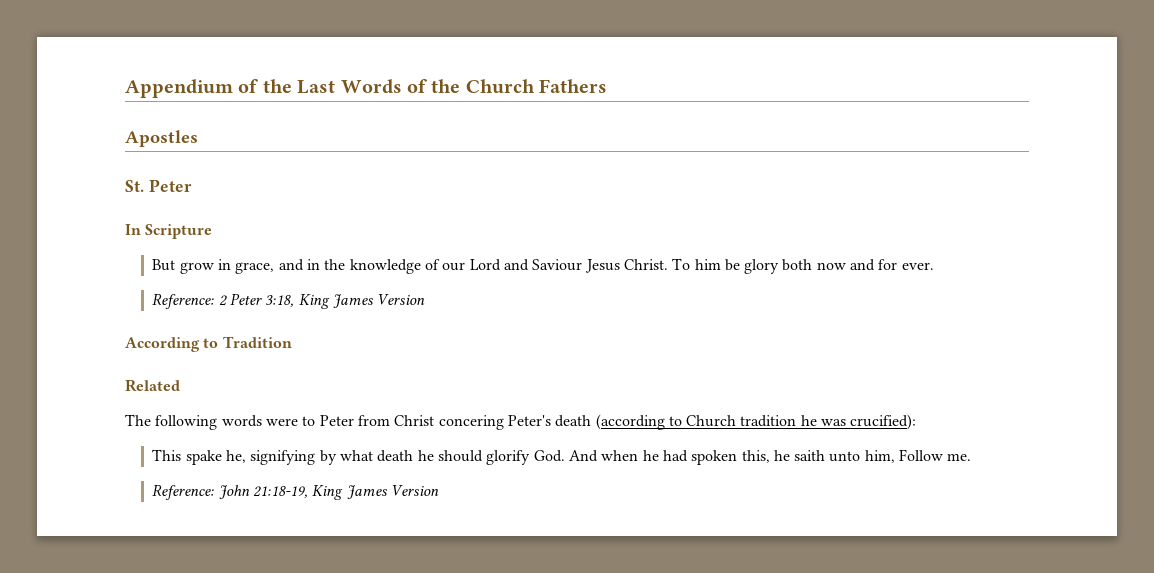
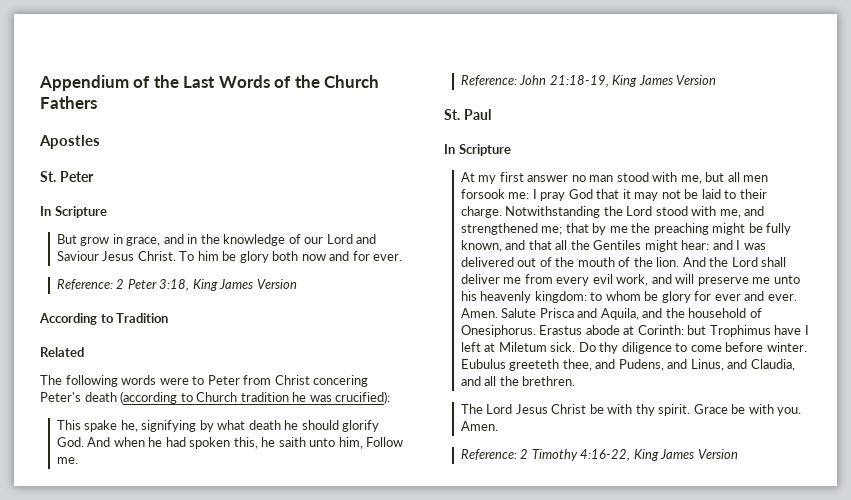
(439, 490) none -> [444,109,491,120] [444,144,511,156] [460,172,769,184] [460,189,767,201] [460,206,765,218] [460,223,792,235] [460,240,766,252] [460,257,787,267] [460,274,800,286] [460,291,797,303] [460,308,762,320] [460,325,809,337] [460,342,807,354] [460,359,795,371] [460,376,576,386] [460,404,802,416] [460,421,498,431] [460,449,738,461] // St. Paul // In Scripture // At my first answer no man stood with me, but all men forsook me: I pray God that it may not be laid to their charge. Notwithstanding the Lord stood with me, and strengthened me; that by me the preaching might be fully known, and that all the Gentiles might hear: and I was delivered out of the mouth of the lion. And the Lord shall deliver me from every evil work, and will preserve me unto his heavenly kingdom: to whom be glory for ever and ever. Amen. Salute Prisca and Aquila, and the household of Onesiphorus. Erastus abode at Corinth: but Trophimus have I left at Miletum sick. Do thy diligence to come before winter. Eubulus greeteth thee, and Pudens, and Linus, and Claudia, and all the brethren. // The Lord Jesus Christ be with thy spirit. Grace be with you. Amen. // Reference: 2 Timothy 4:16-22, King James Version

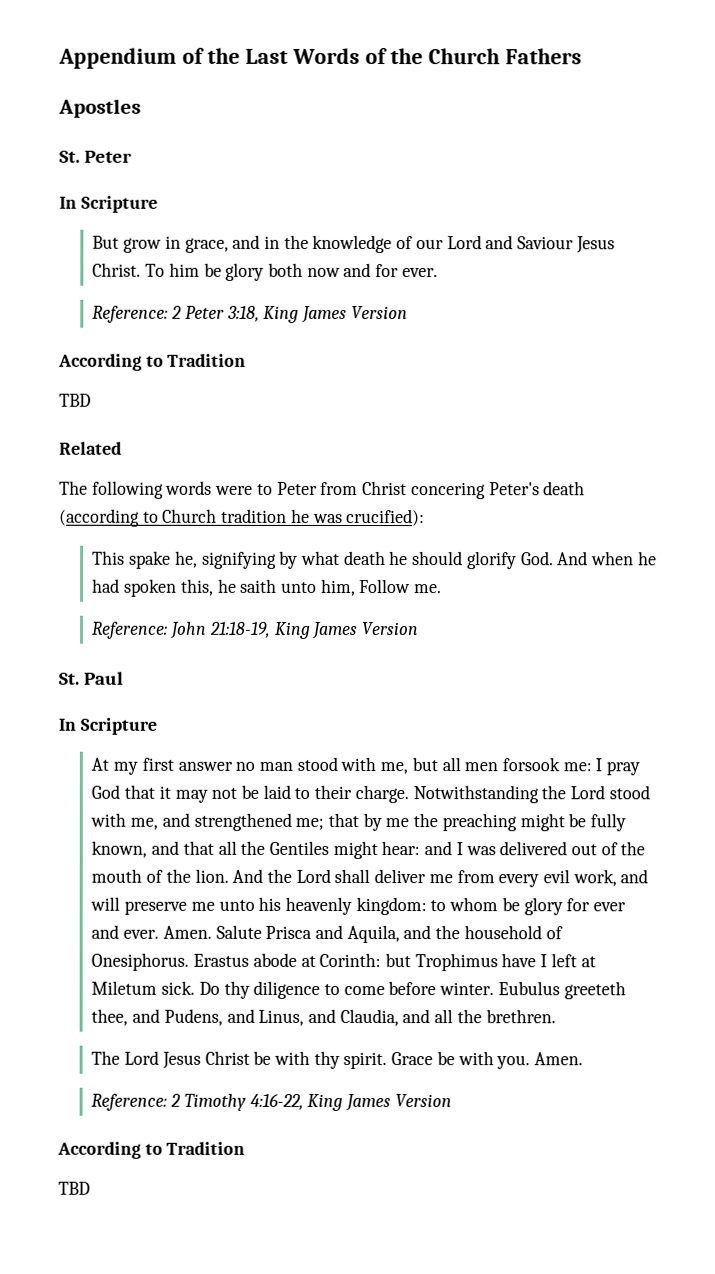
(169, 318) none -> [59,393,91,407] // TBD
(738, 454) none -> [57,1141,246,1159] [58,1181,90,1195] // According to Tradition // TBD

